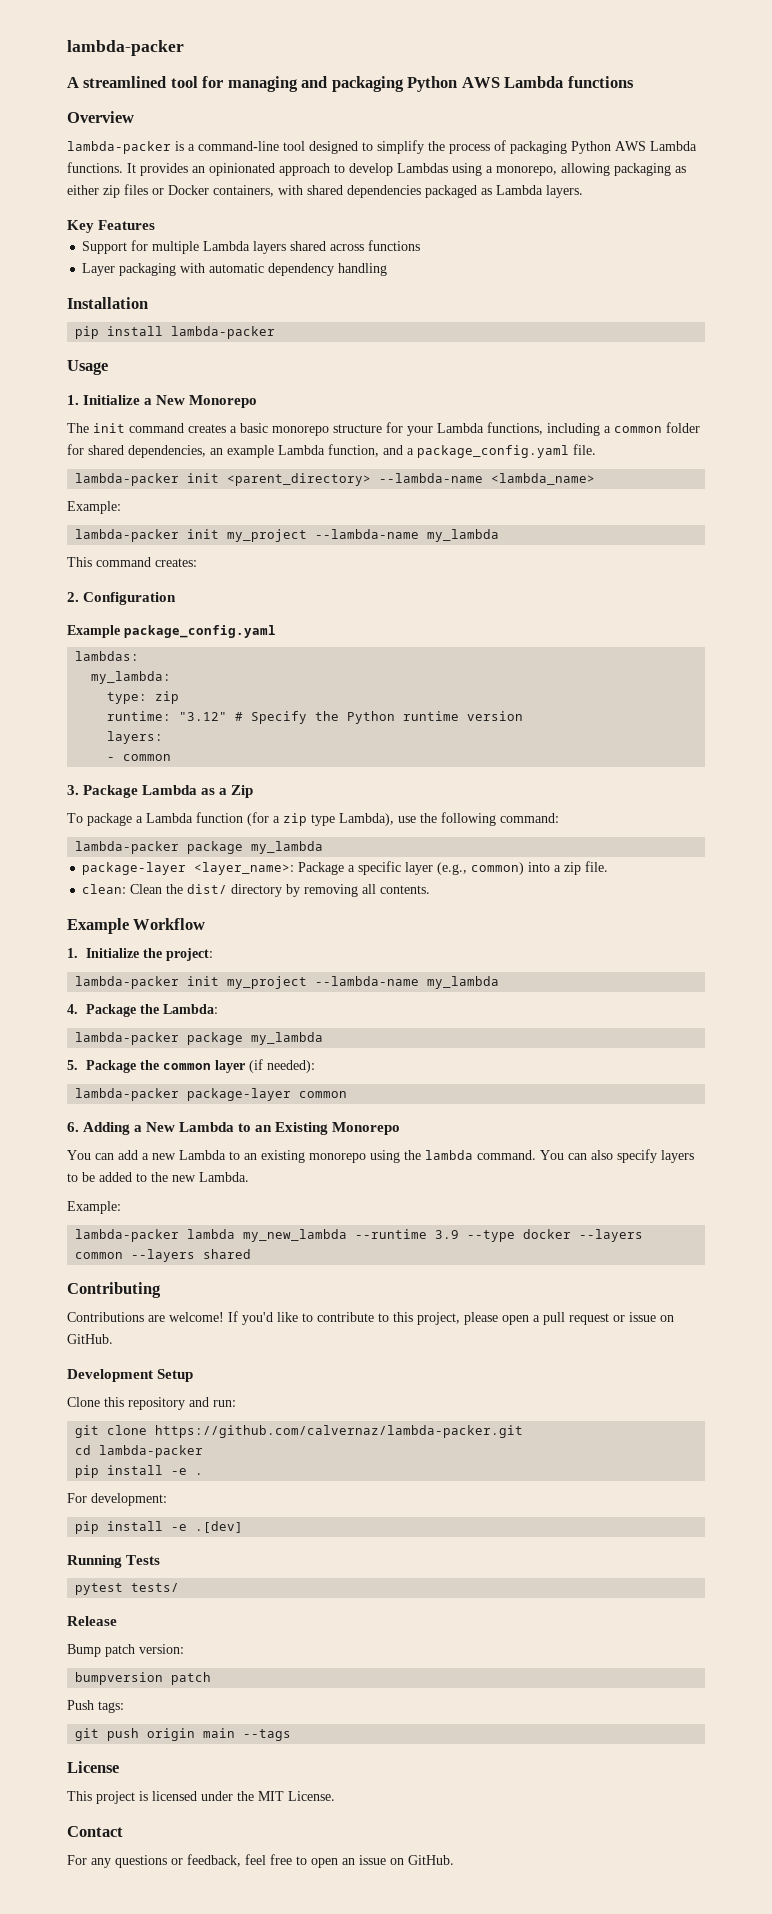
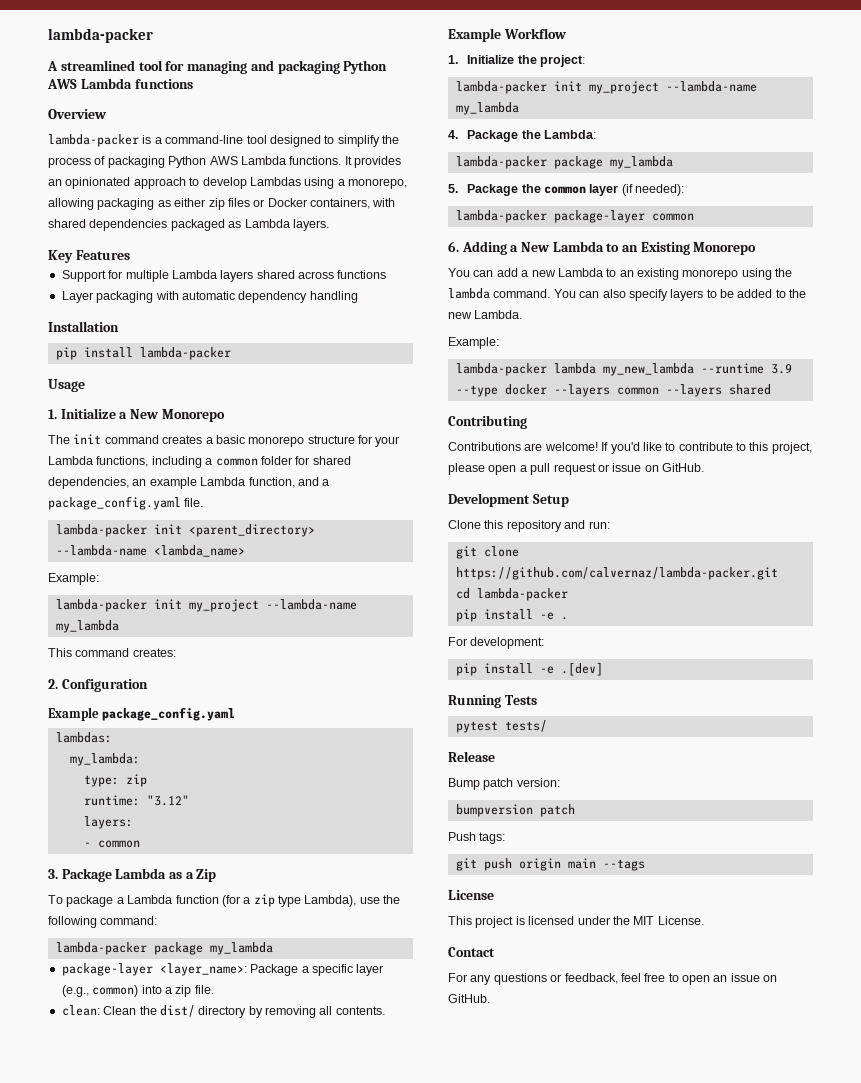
[235,711,524,724] # Specify the Python runtime version -> (189, 800) none

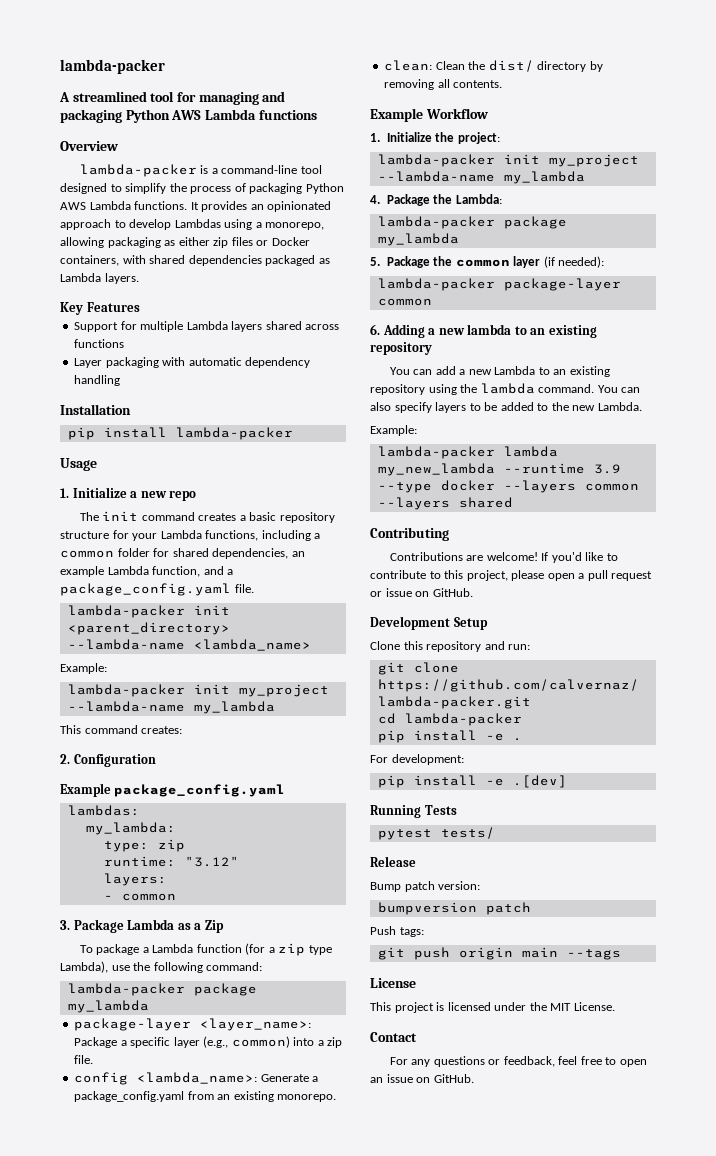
[129,409,225,422] New Monorepo -> [140,491,197,501] new repo
[248,436,305,447] monorepo -> [279,512,335,523] repository
(214, 989) none -> [74,1072,319,1085] [74,1091,337,1102] // config <lambda_name>: Generate a package_config.yaml from an existing monorepo.
[520,241,757,255] New Lambda to an Existing Monorepo -> [438,324,597,338] [370,342,432,355] new lambda to an existing repository
[682,269,739,280] monorepo -> [370,384,425,395] repository

